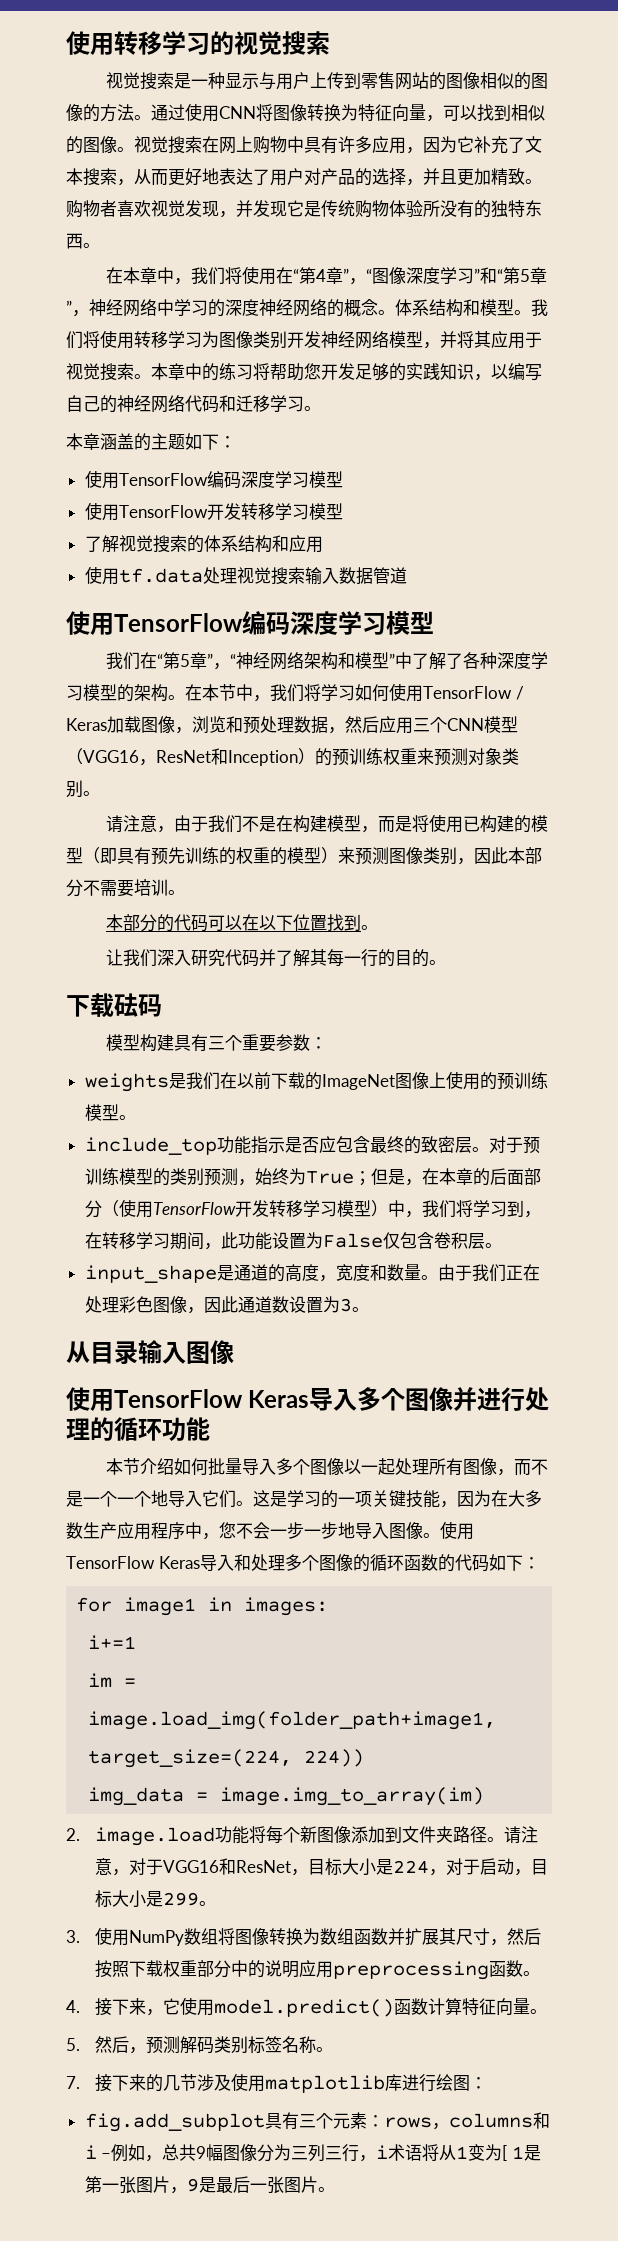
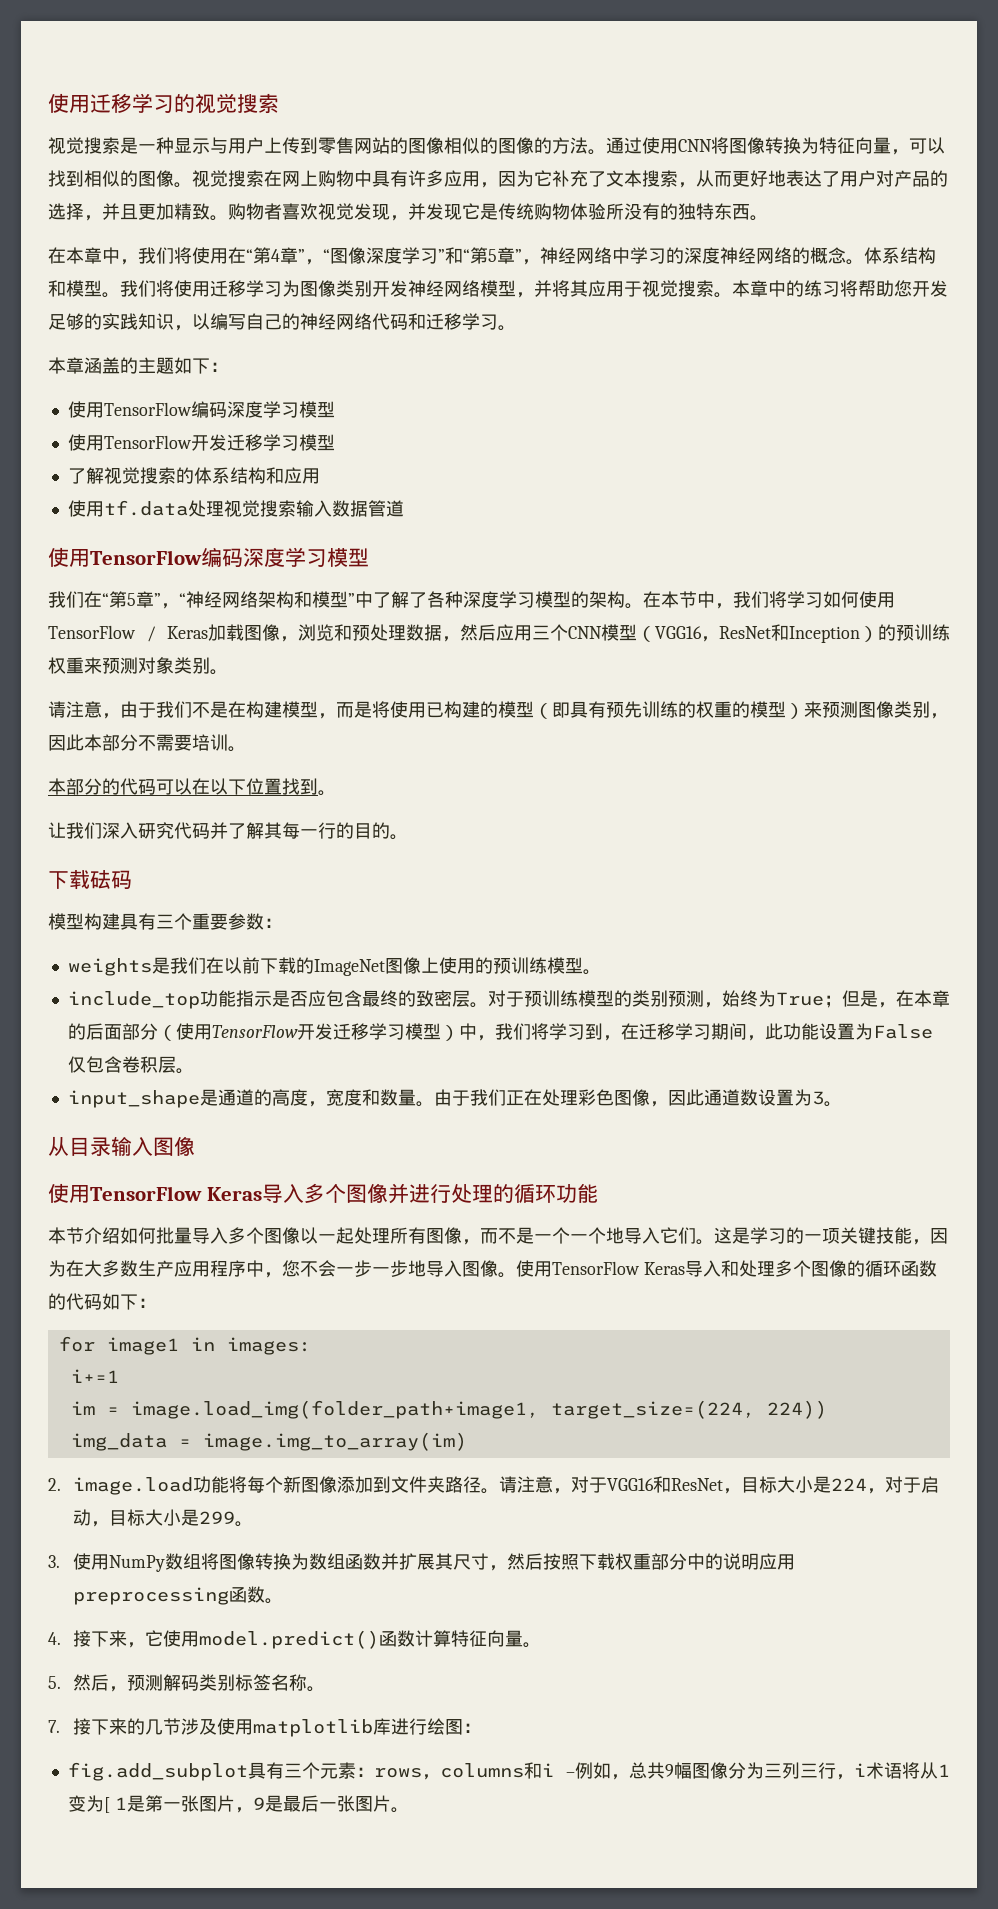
[66,31,138,55] 使用转 -> [48,93,111,113] 使用迁
[134,331,151,348] 转 -> [210,280,228,297] 迁
[240,503,258,520] 转 -> [226,434,245,451] 迁
[268,1200,286,1217] 转 -> [332,1023,351,1040] 迁
[101,1232,119,1249] 转 -> [638,1023,657,1040] 迁

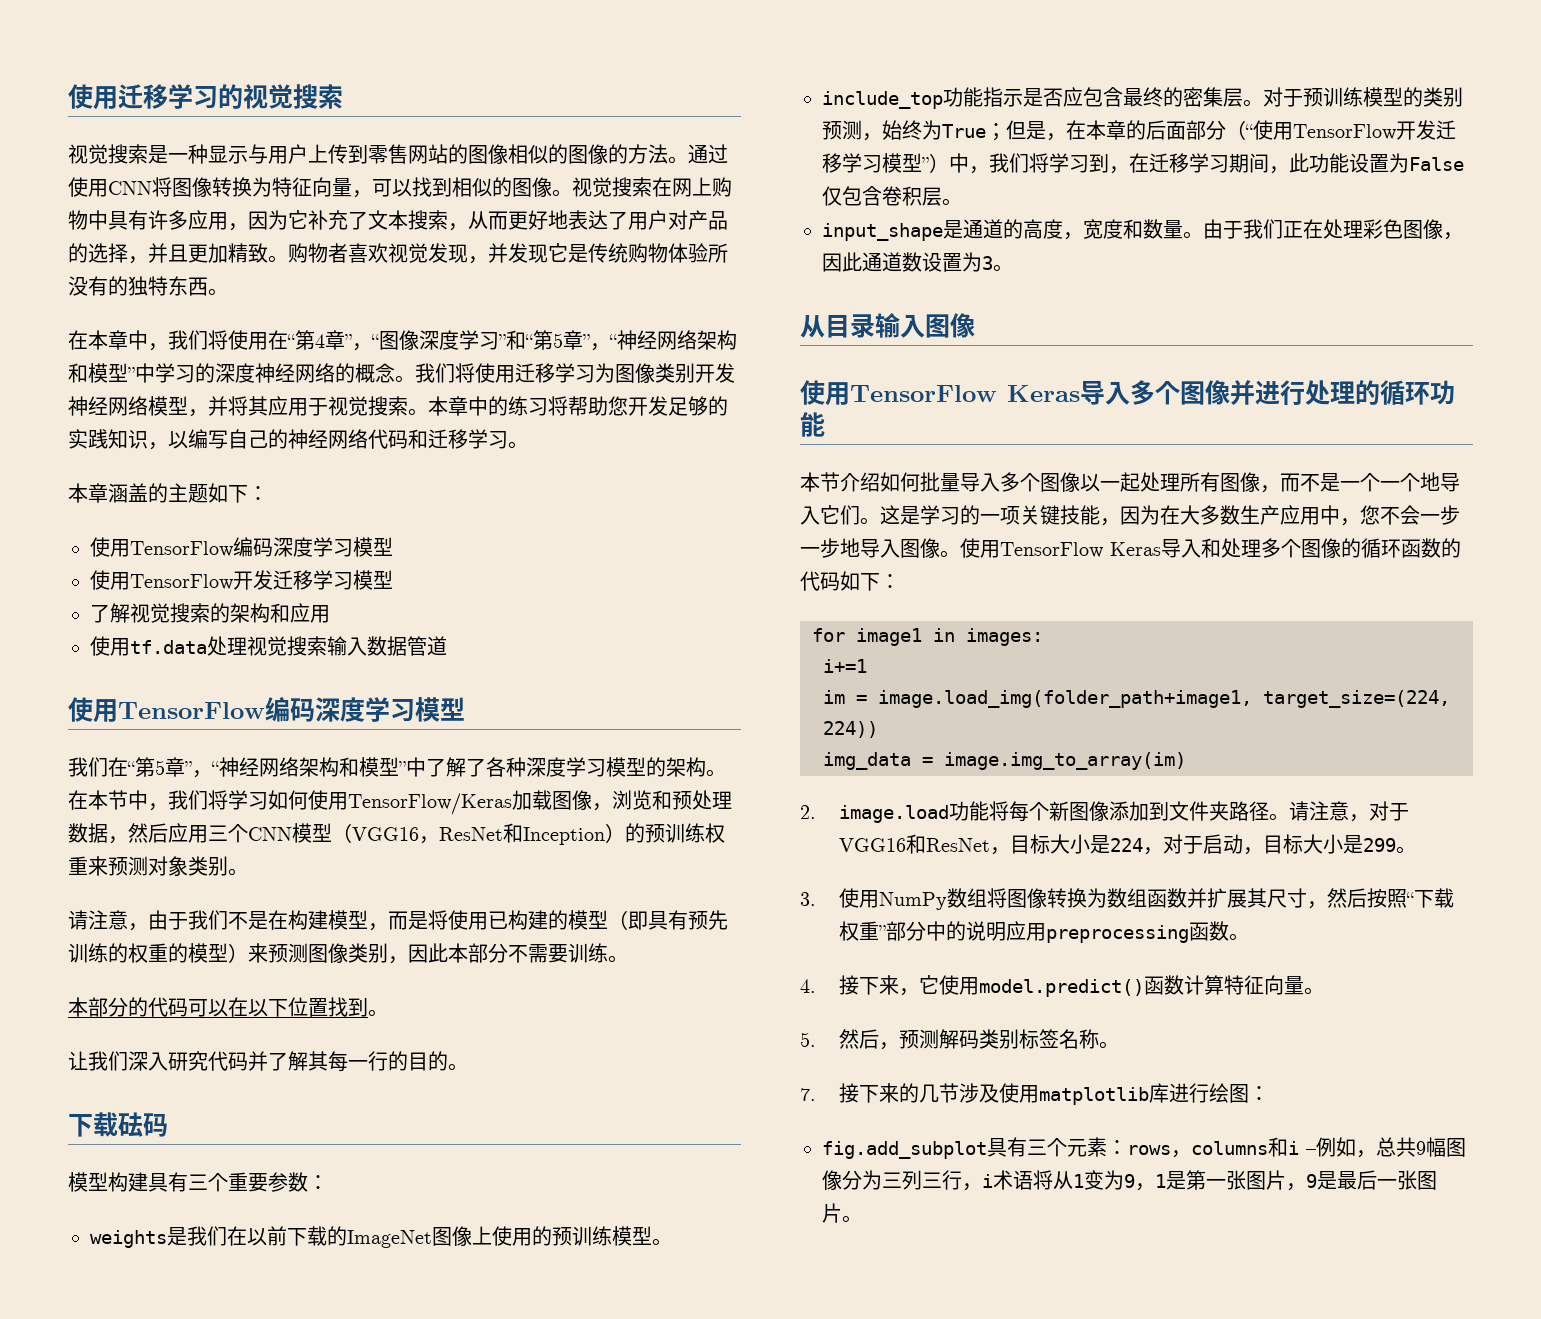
[540,247,612,264] 神经网络 -> [609,330,737,350] [68,363,135,383] “神经网络架构和模型”
[864,247,936,264] [48,280,120,298] 体系结构和模型。 -> (415, 379) none
[193,467,248,484] 体系结 -> [230,603,250,623] 架
[48,625,208,642] TensorFlow / Keras -> [348,793,512,815] TensorFlow/Keras
[192,734,228,751] 培训 -> [568,943,608,963] 训练
[415,990,452,1007] 致密 -> [1183,87,1223,107] 密集
[175,1023,441,1040] 使用TensorFlow开发迁移学习模型 -> [1245,120,1456,140] [822,153,929,173] “使用TensorFlow开发迁移学习模型”
[210,1260,246,1277] 程序 -> (1320, 516) none
(580, 1562) none -> [1406,892,1415,906] “
(652, 1561) none -> [879,925,887,939] ”
[103,1797,110,1813] [ -> [1124,1174,1155,1191] 9，

